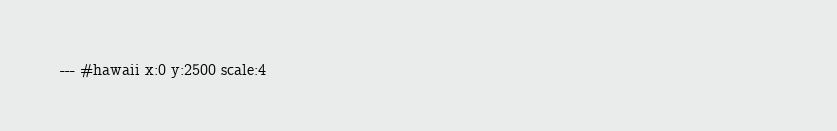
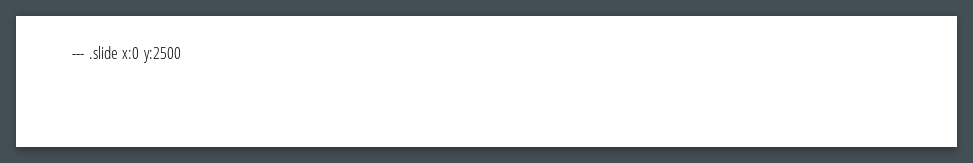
[80,64,140,78] #hawaii -> [88,46,118,59] .slide
[221,64,266,75] scale:4 -> (181, 55) none

